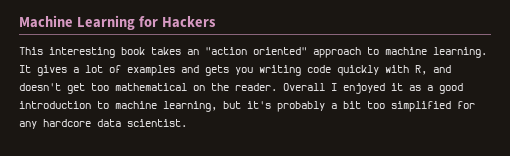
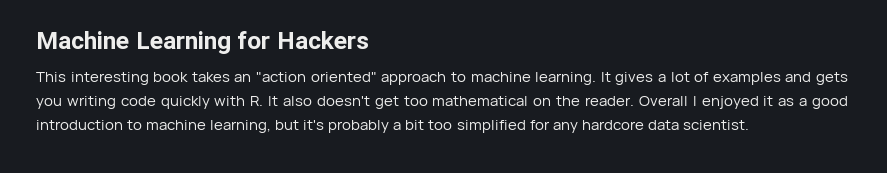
[415,65,451,75] R, and -> [250,96,312,106] R. It also

